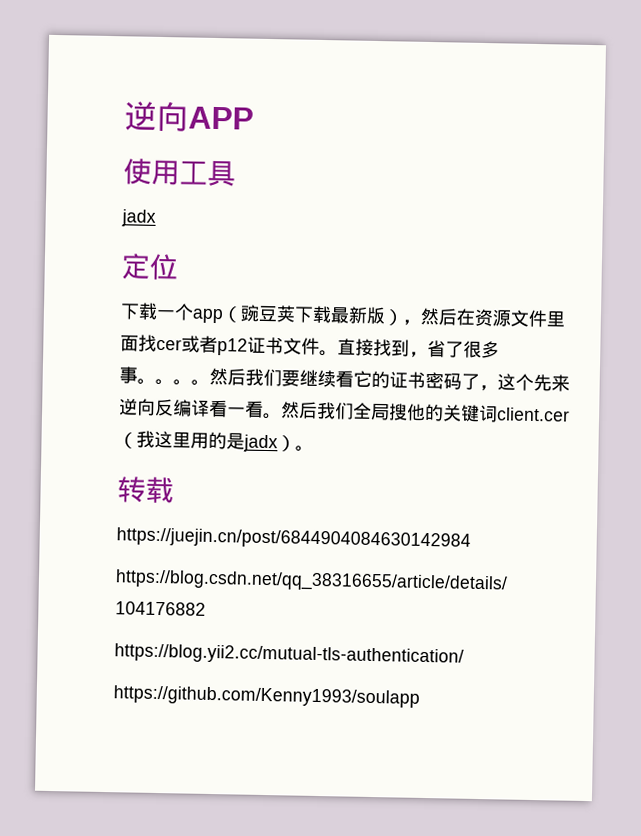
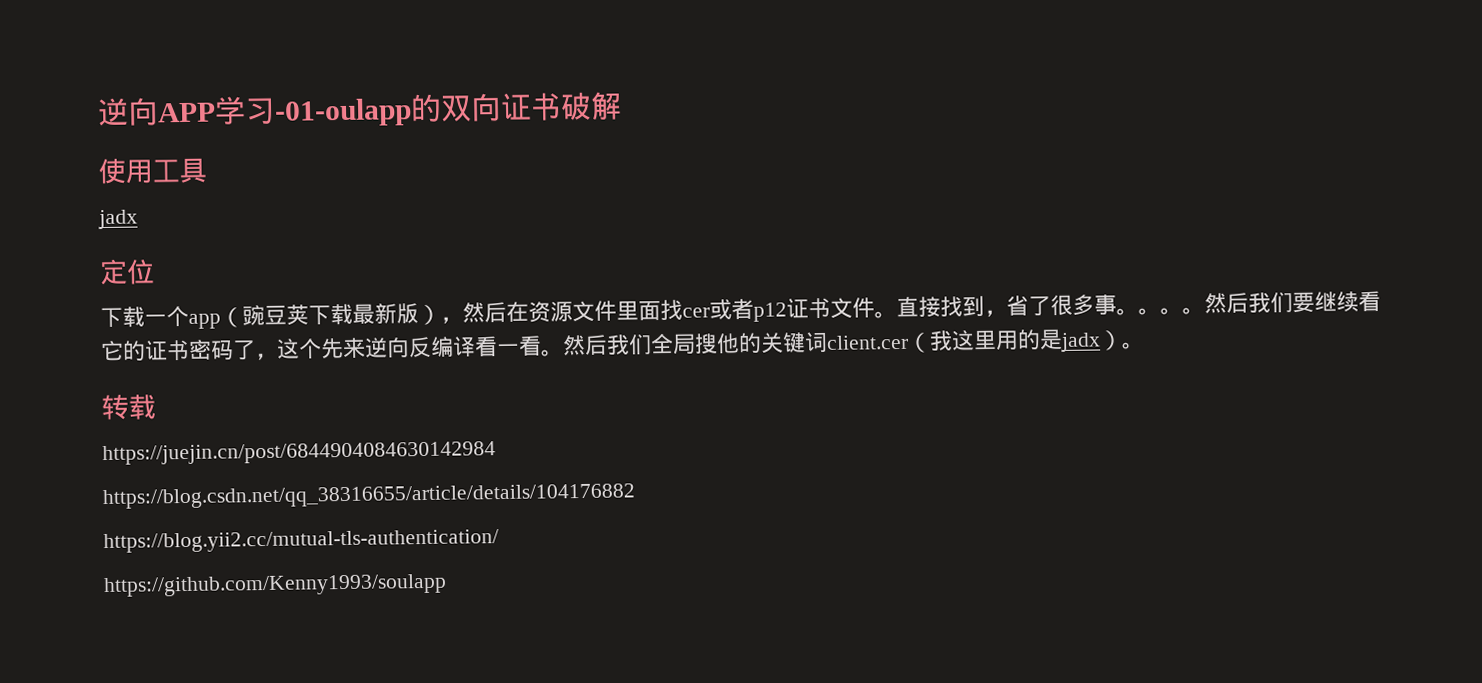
(254, 118) none -> [214,91,622,127] 学习-01-oulapp的双向证书破解

